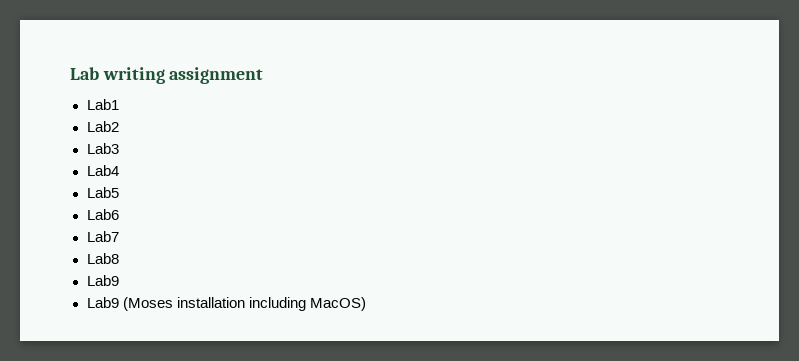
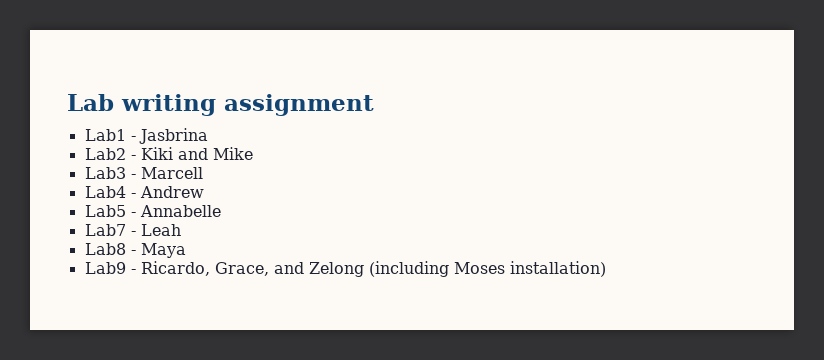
(119, 104) none -> [130,128,208,144] - Jasbrina
(119, 126) none -> [130,147,253,160] - Kiki and Mike
(119, 148) none -> [130,167,203,179] - Marcell
(119, 170) none -> [130,186,204,198] - Andrew
[86,209,119,220] // Lab6 -> [130,205,221,217] - Annabelle
(119, 236) none -> [130,224,181,236] - Leah
[86,275,119,286] [86,297,366,311] // Lab9 // Lab9 (Moses installation including MacOS) -> [130,243,186,258] [84,261,606,277] - Maya // Lab9 - Ricardo, Grace, and Zelong (including Moses installation)

